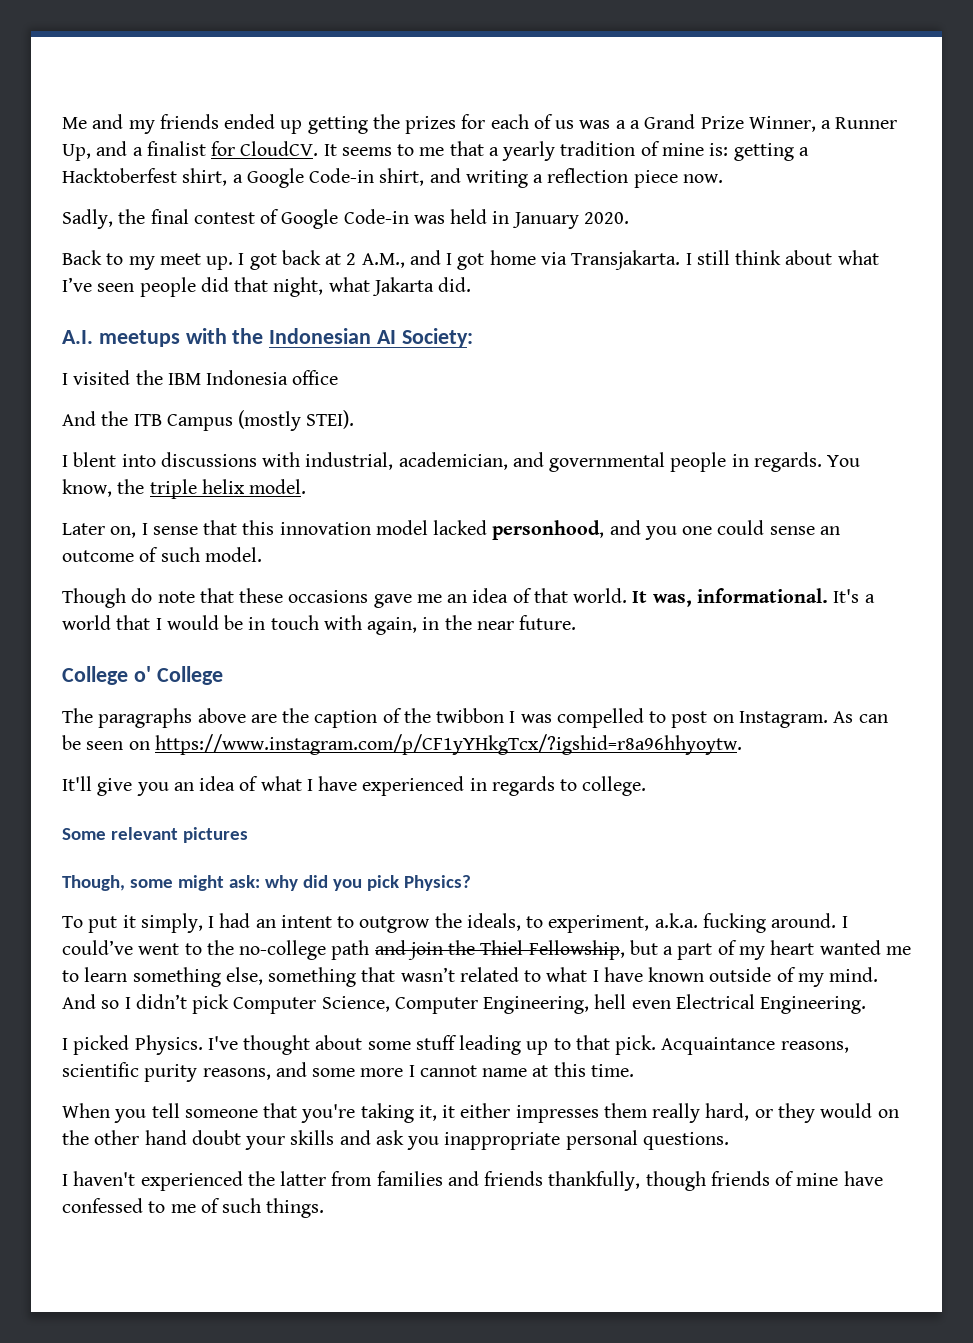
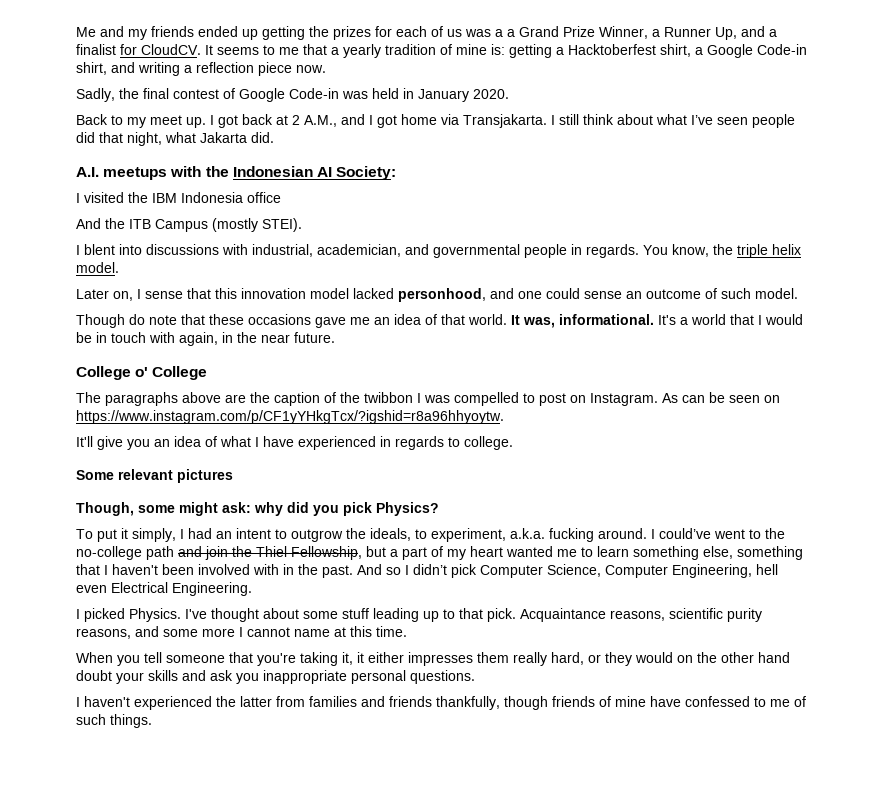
[644,526,677,540] you -> (514, 293) none
[400,967,879,987] wasn’t related to what I have known outside of my mind. -> [104,564,353,578] I haven't been involved with in the past.

